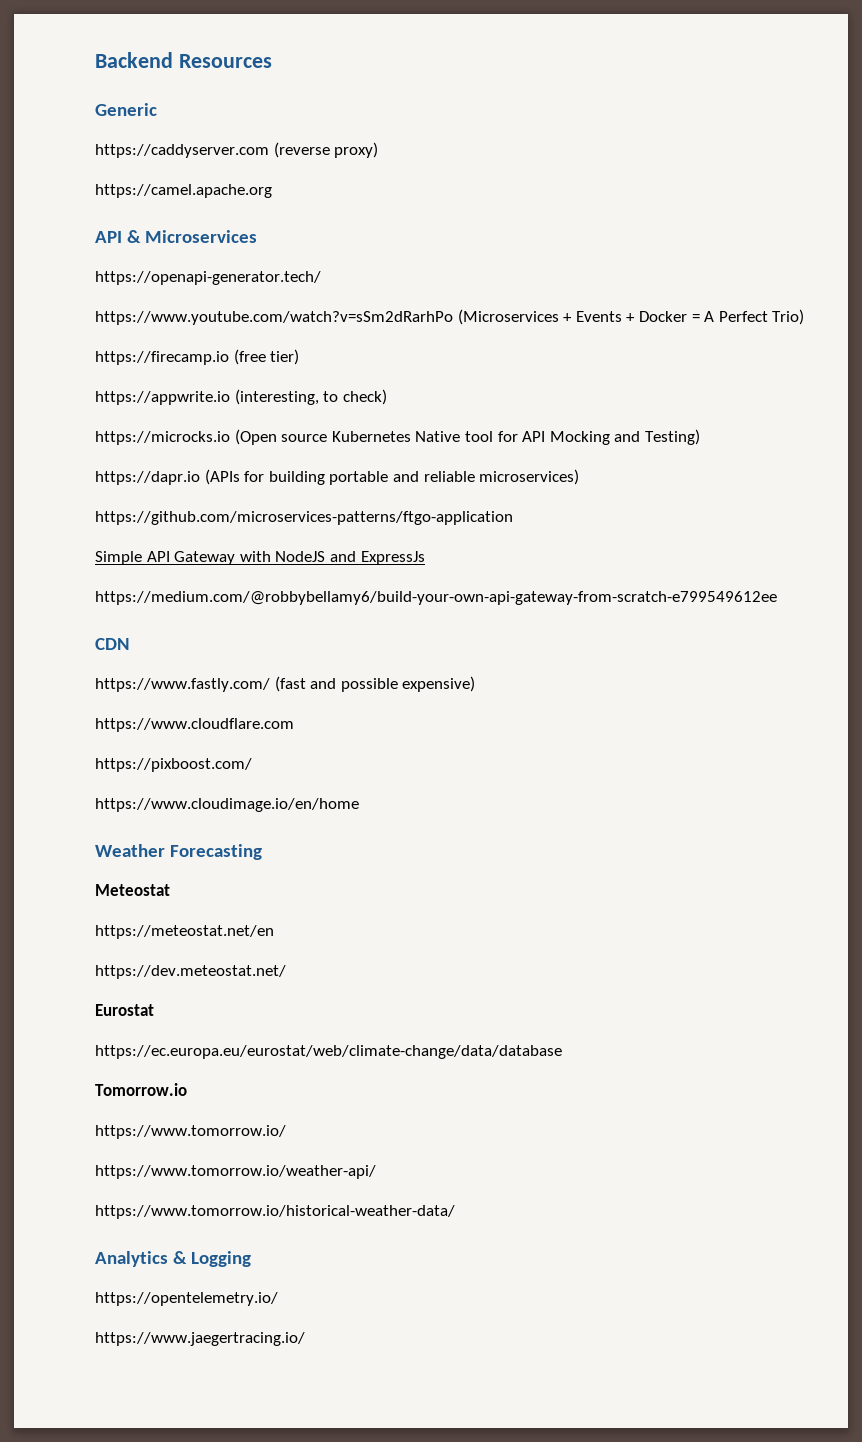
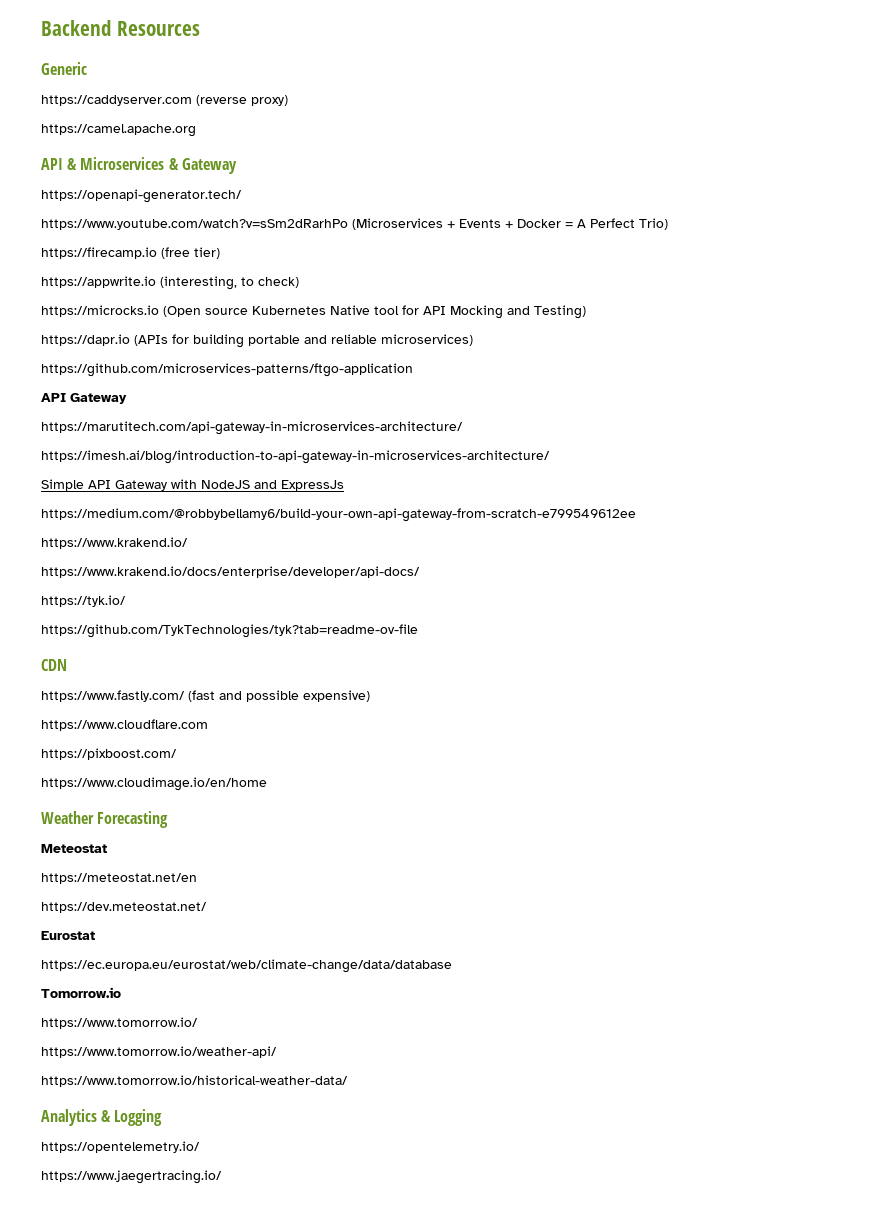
(257, 236) none -> [168,158,237,174] & Gateway
(513, 518) none -> [41,393,127,404] [41,421,463,435] [41,450,550,464] // API Gateway // https://marutitech.com/api-gateway-in-microservices-architecture/ // https://imesh.ai/blog/introduction-to-api-gateway-in-microservices-architecture/
(777, 598) none -> [41,537,188,549] [41,566,420,578] [41,595,126,607] [41,624,418,638] // https://www.krakend.io/ // https://www.krakend.io/docs/enterprise/developer/api-docs/ // https://tyk.io/ // https://github.com/TykTechnologies/tyk?tab=readme-ov-file

